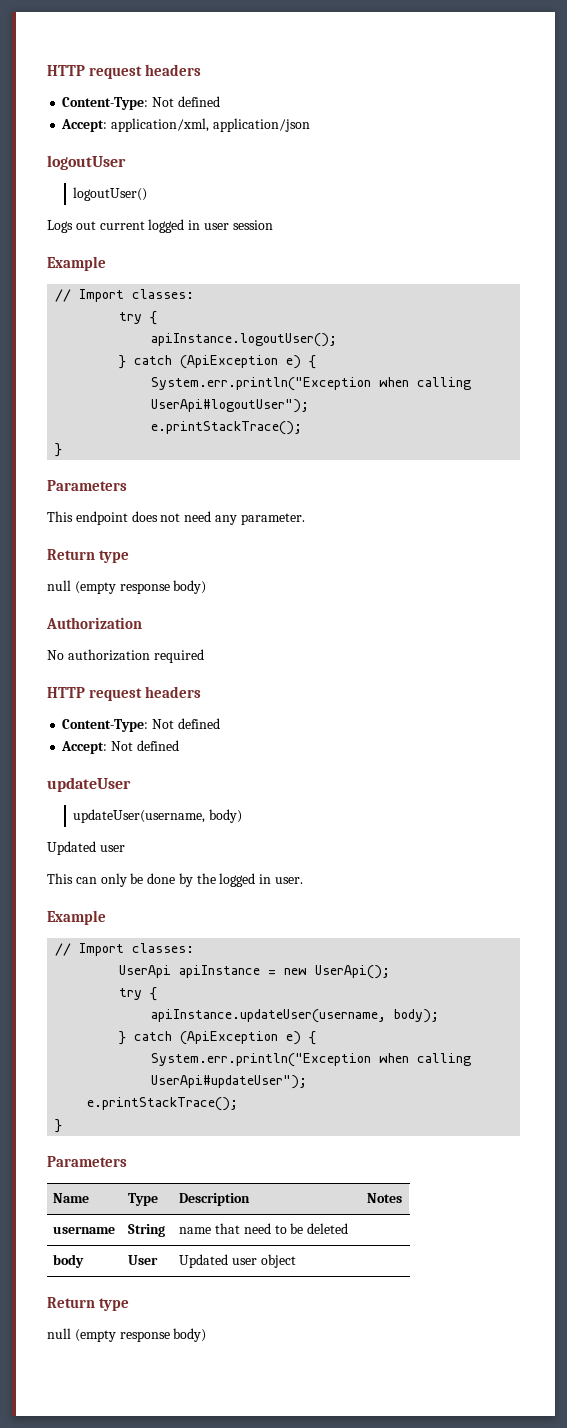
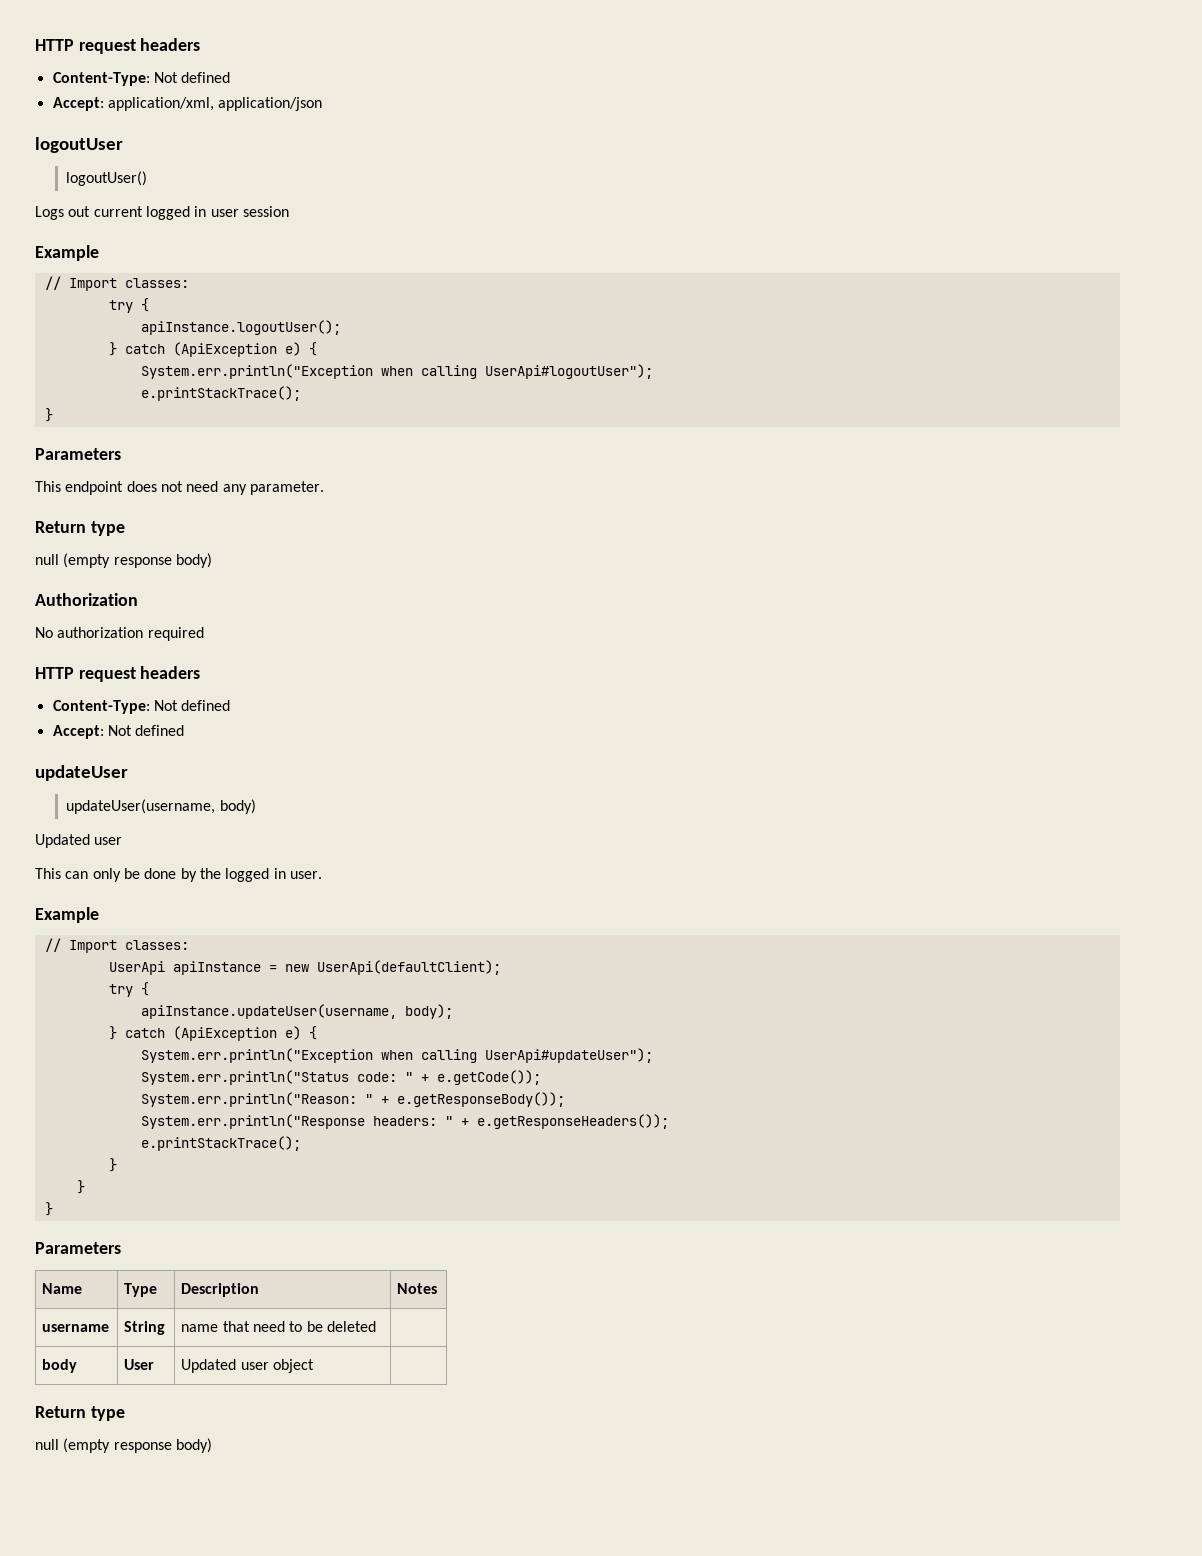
[315,965,391,979] UserApi(); -> [316,960,501,975] UserApi(defaultClient);
[87,1097,239,1111] [55,1119,63,1133] // e.printStackTrace(); // } -> [140,1070,541,1085] [140,1092,565,1107] [140,1114,669,1129] [140,1136,301,1151] [108,1158,117,1172] [76,1180,85,1194] [44,1202,53,1216] // System.err.println("Status code: " + e.getCode()); // System.err.println("Reason: " + e.getResponseBody()); // System.err.println("Response headers: " + e.getResponseHeaders()); // e.printStackTrace(); // } // } // }

